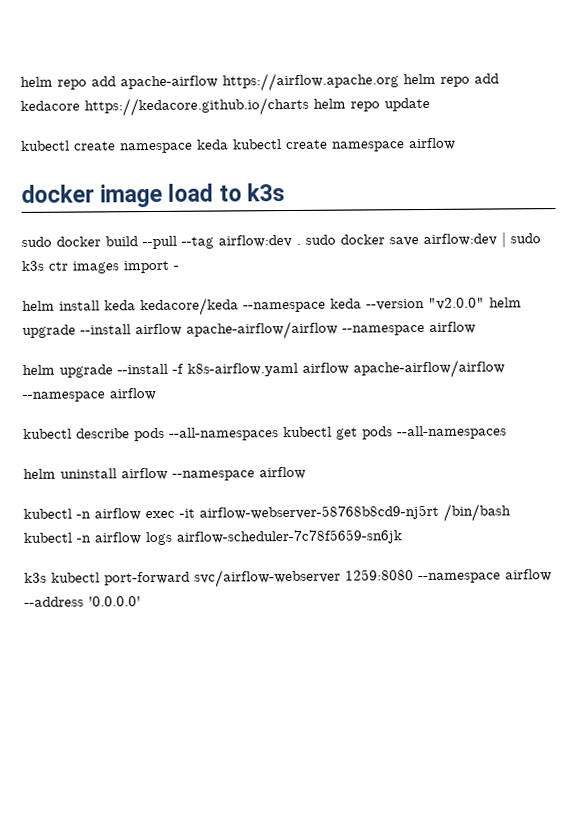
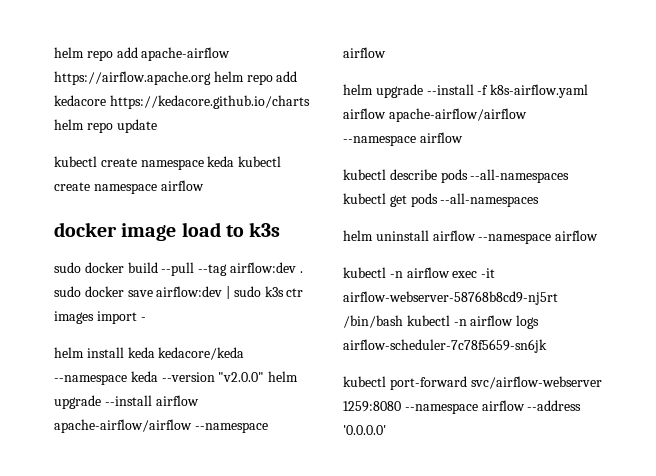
[24,572,47,583] k3s -> (547, 346) none

